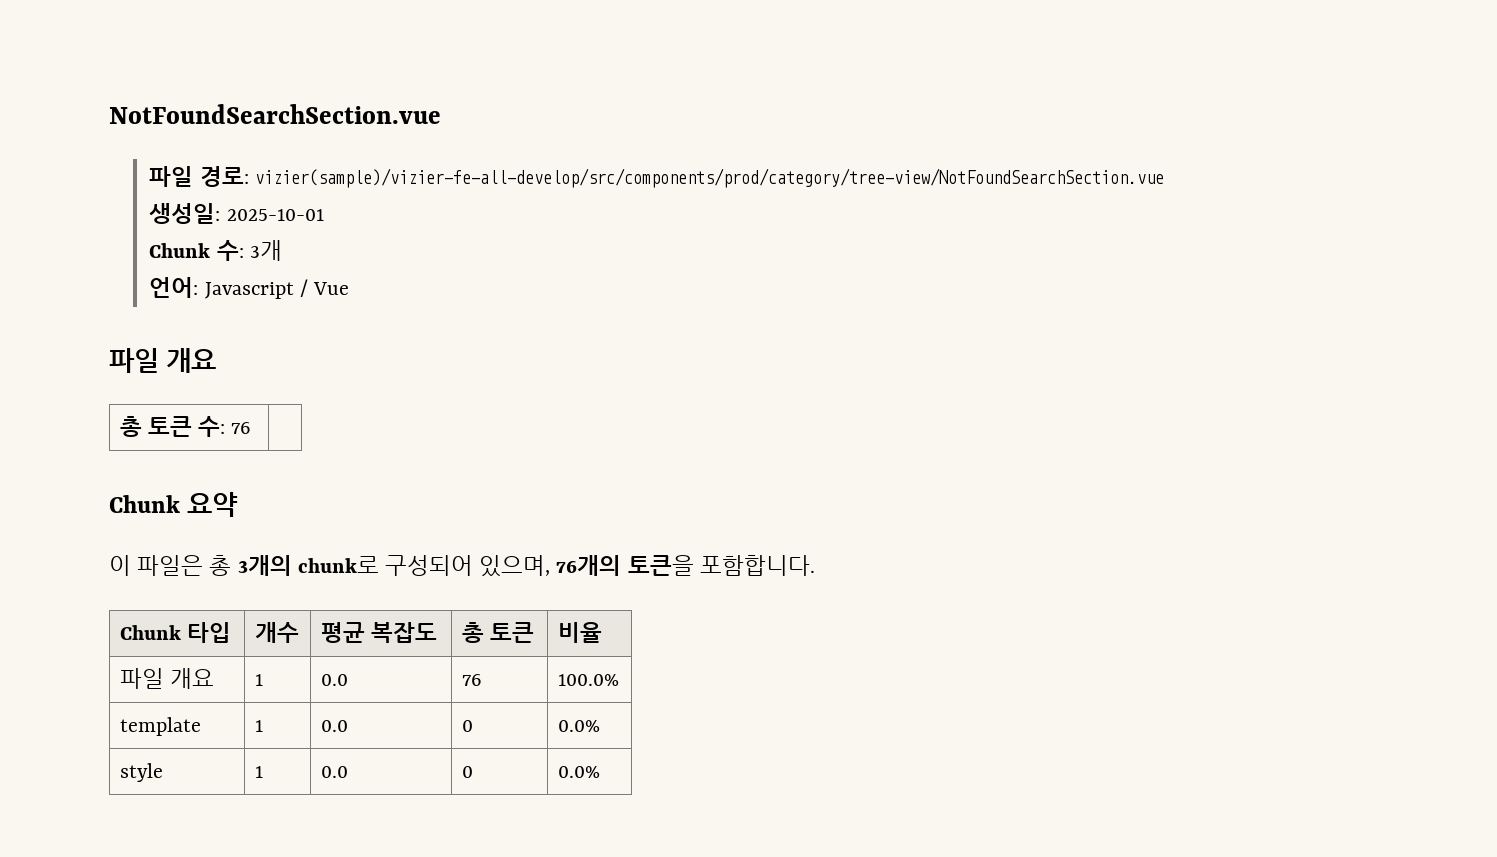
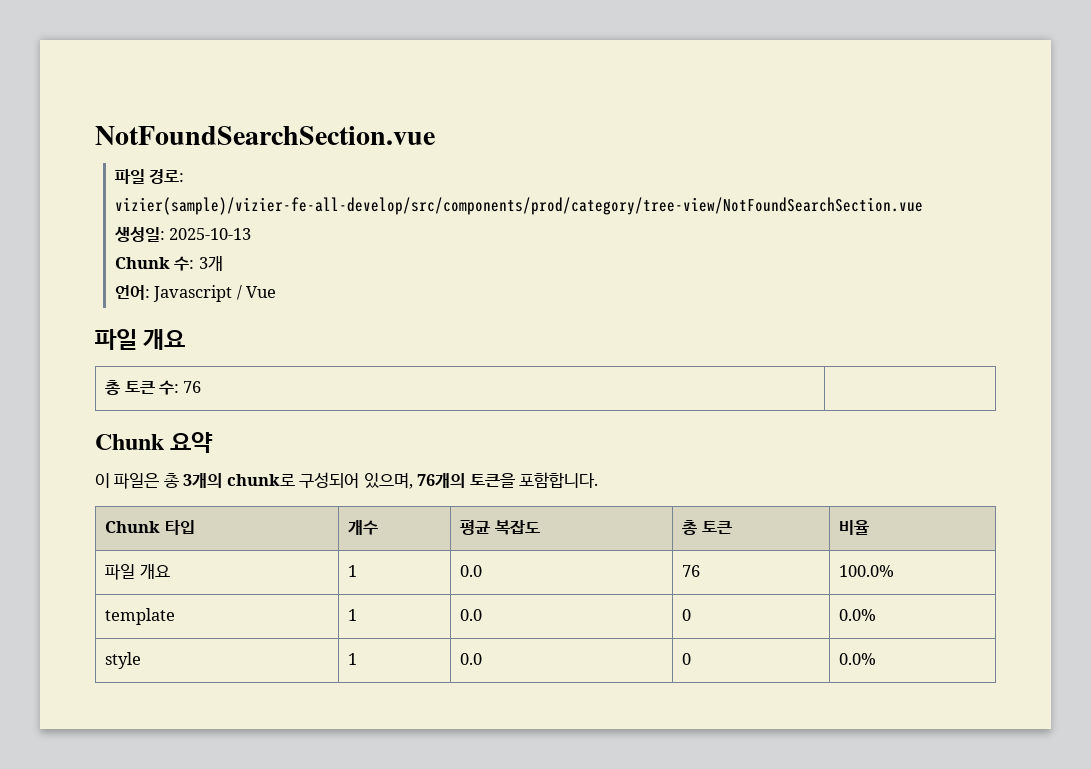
[226,209,324,221] 2025-10-01 -> [169,228,252,240] 2025-10-13

